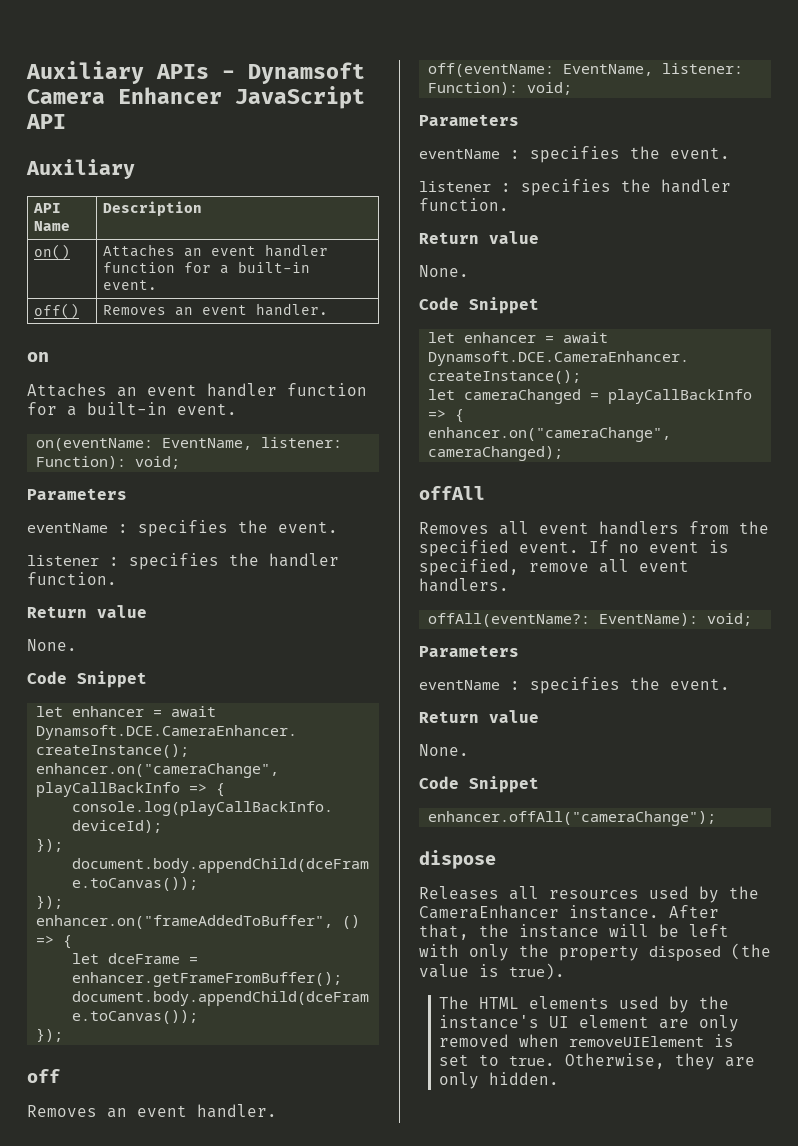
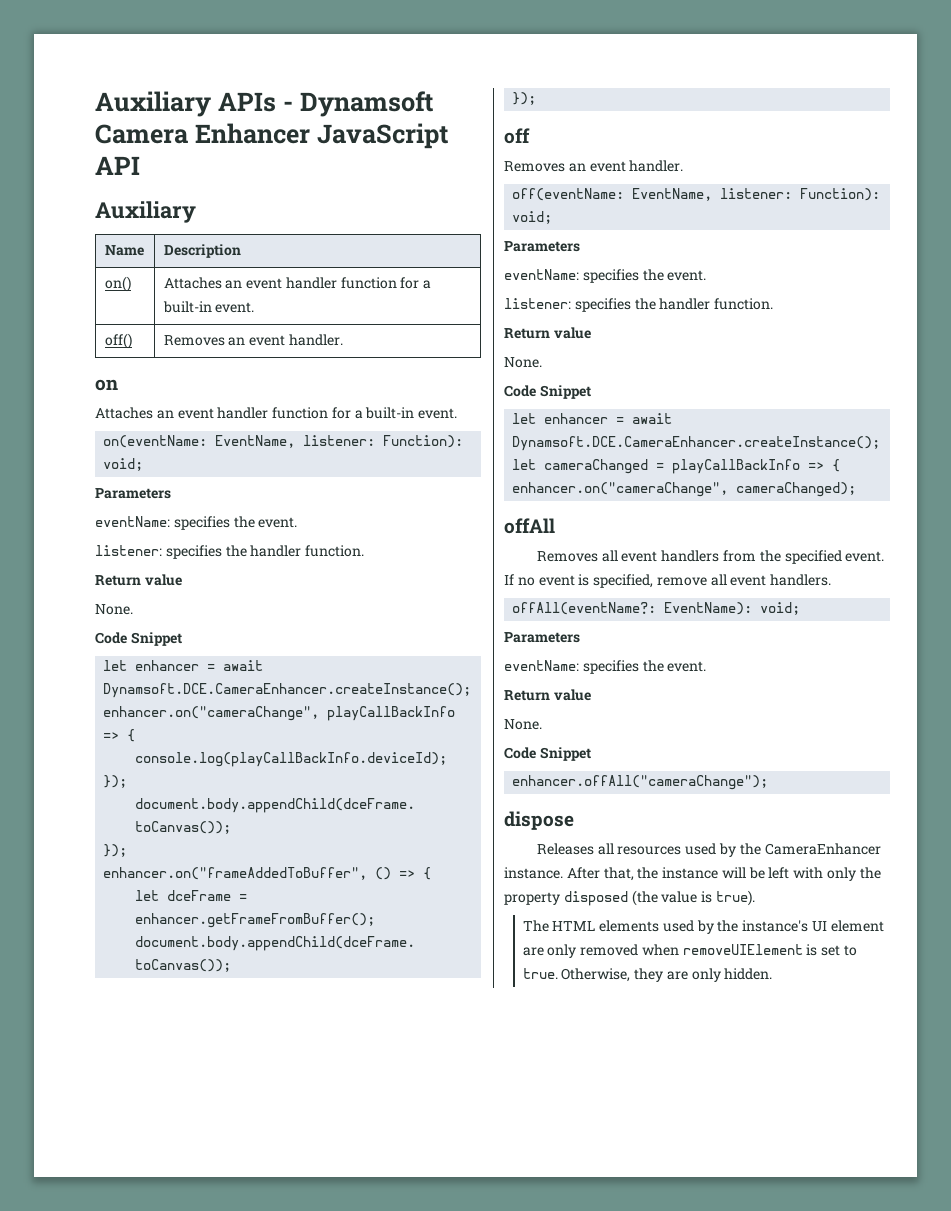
[32,203,61,213] API -> (196, 212) none
[27,520,338,537] [27,555,119,566] eventName : specifies the event. // listener : -> [95,516,298,530] [95,545,162,556] eventName: specifies the event. // listener:
[419,146,730,163] [419,181,511,192] eventName : specifies the event. // listener : -> [504,269,707,283] [504,298,571,309] eventName: specifies the event. // listener:
[419,680,520,690] eventName : -> [504,660,579,671] eventName:

